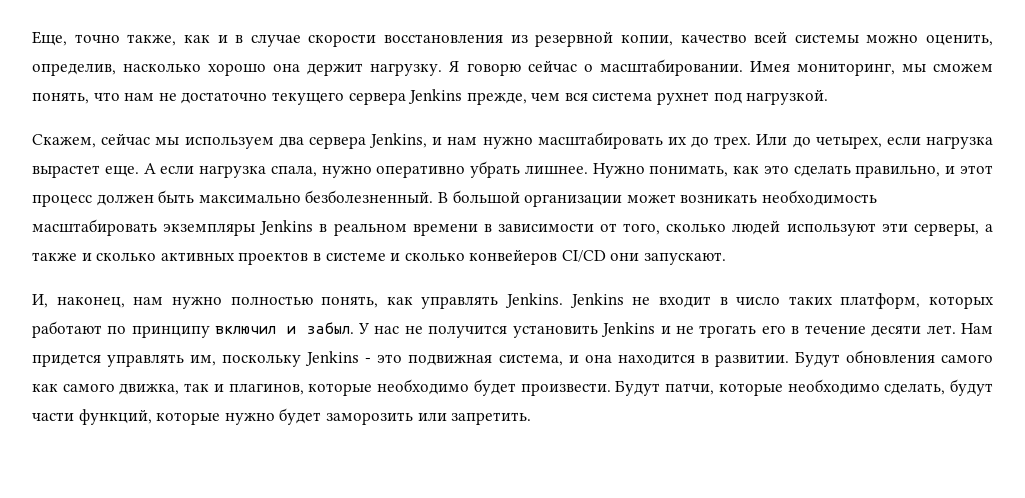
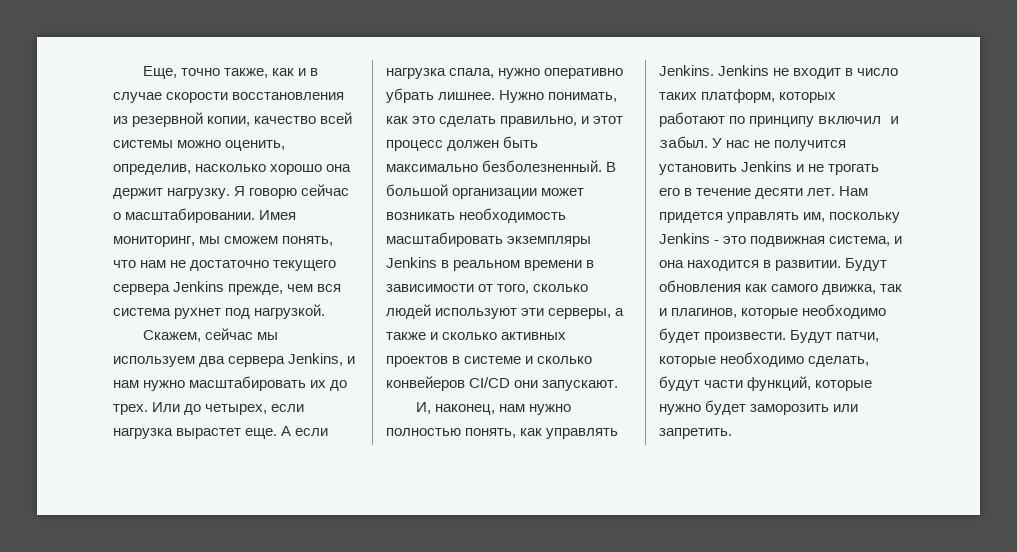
[941,354,993,363] самого -> (741, 286) none

